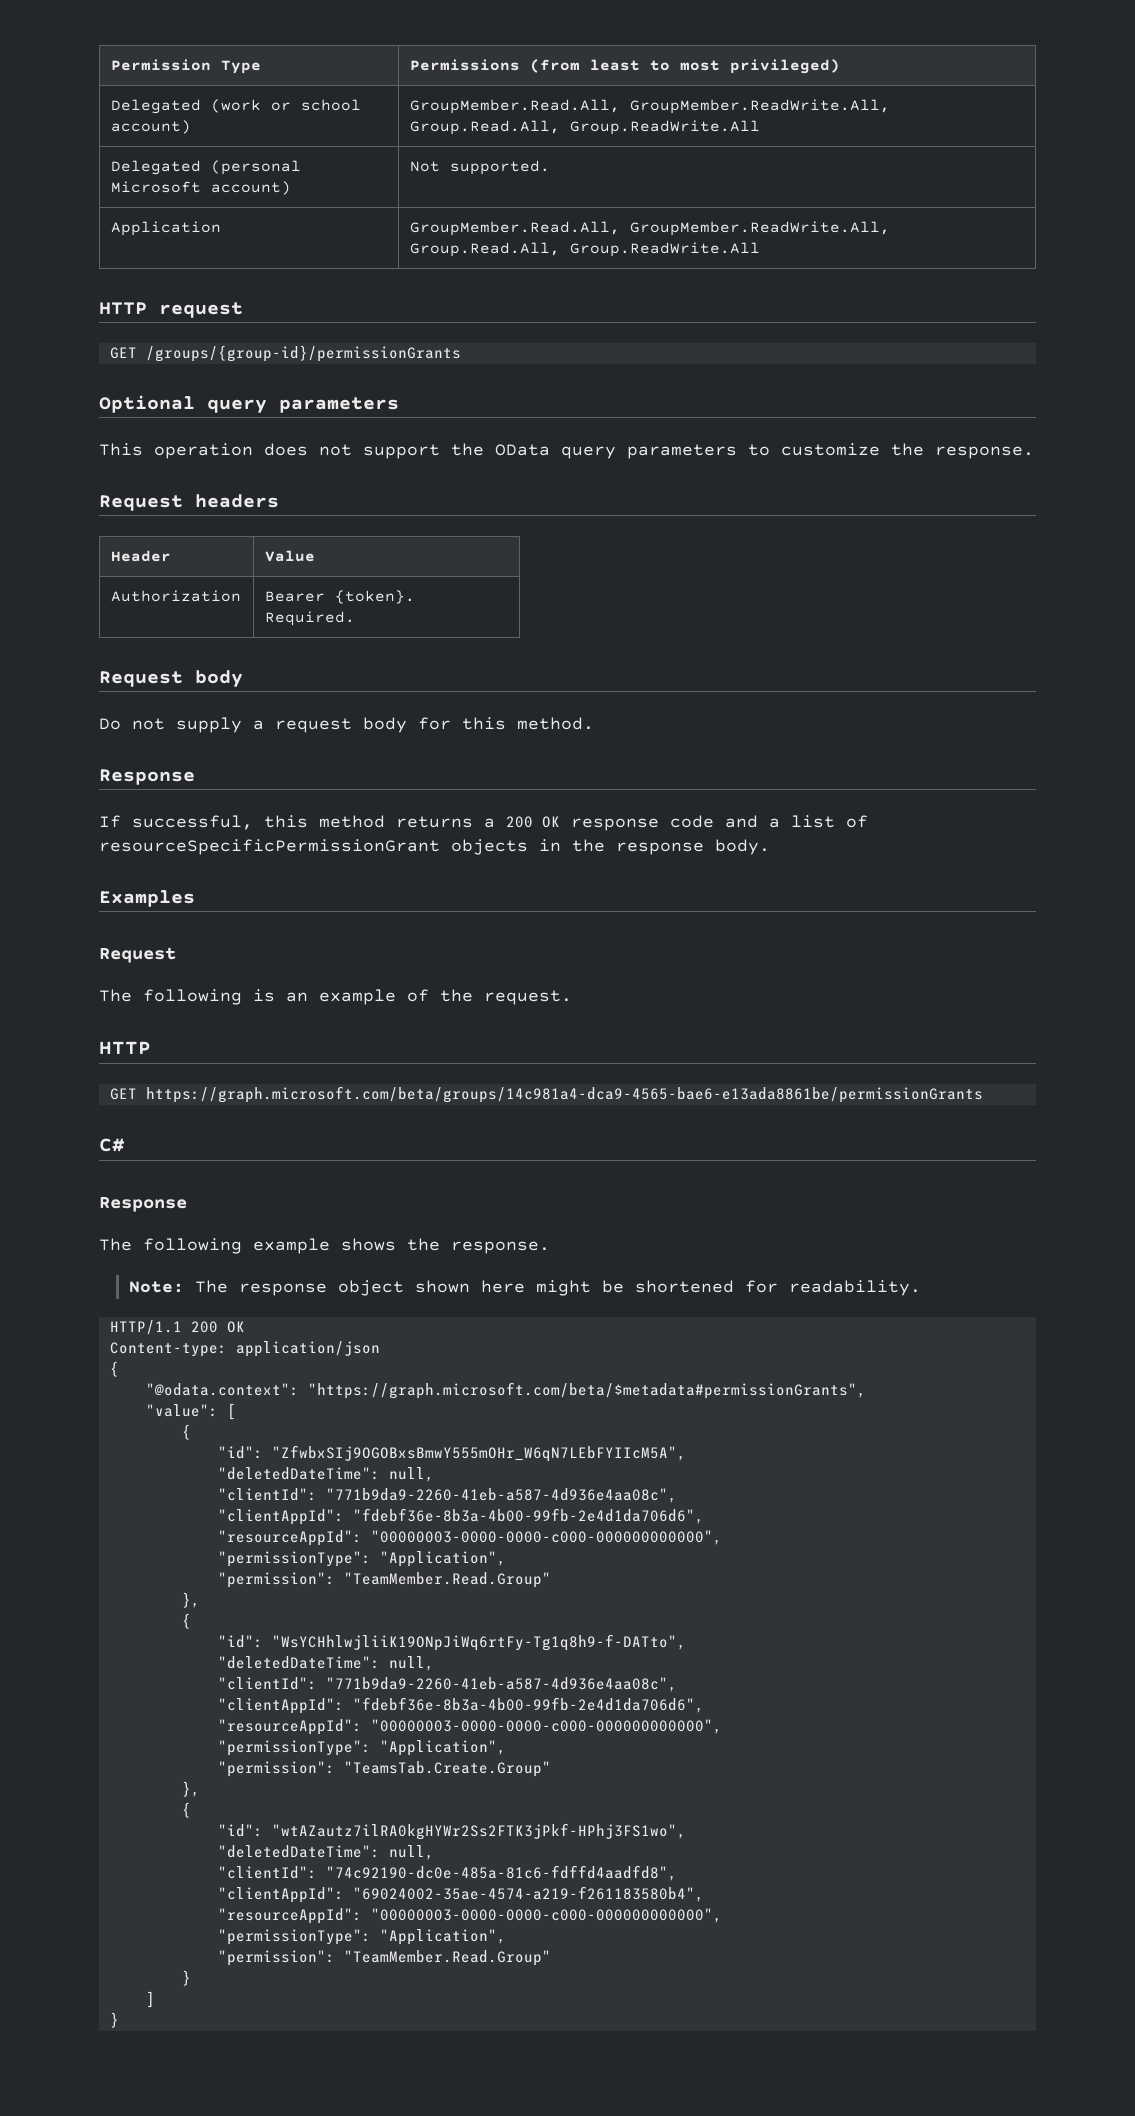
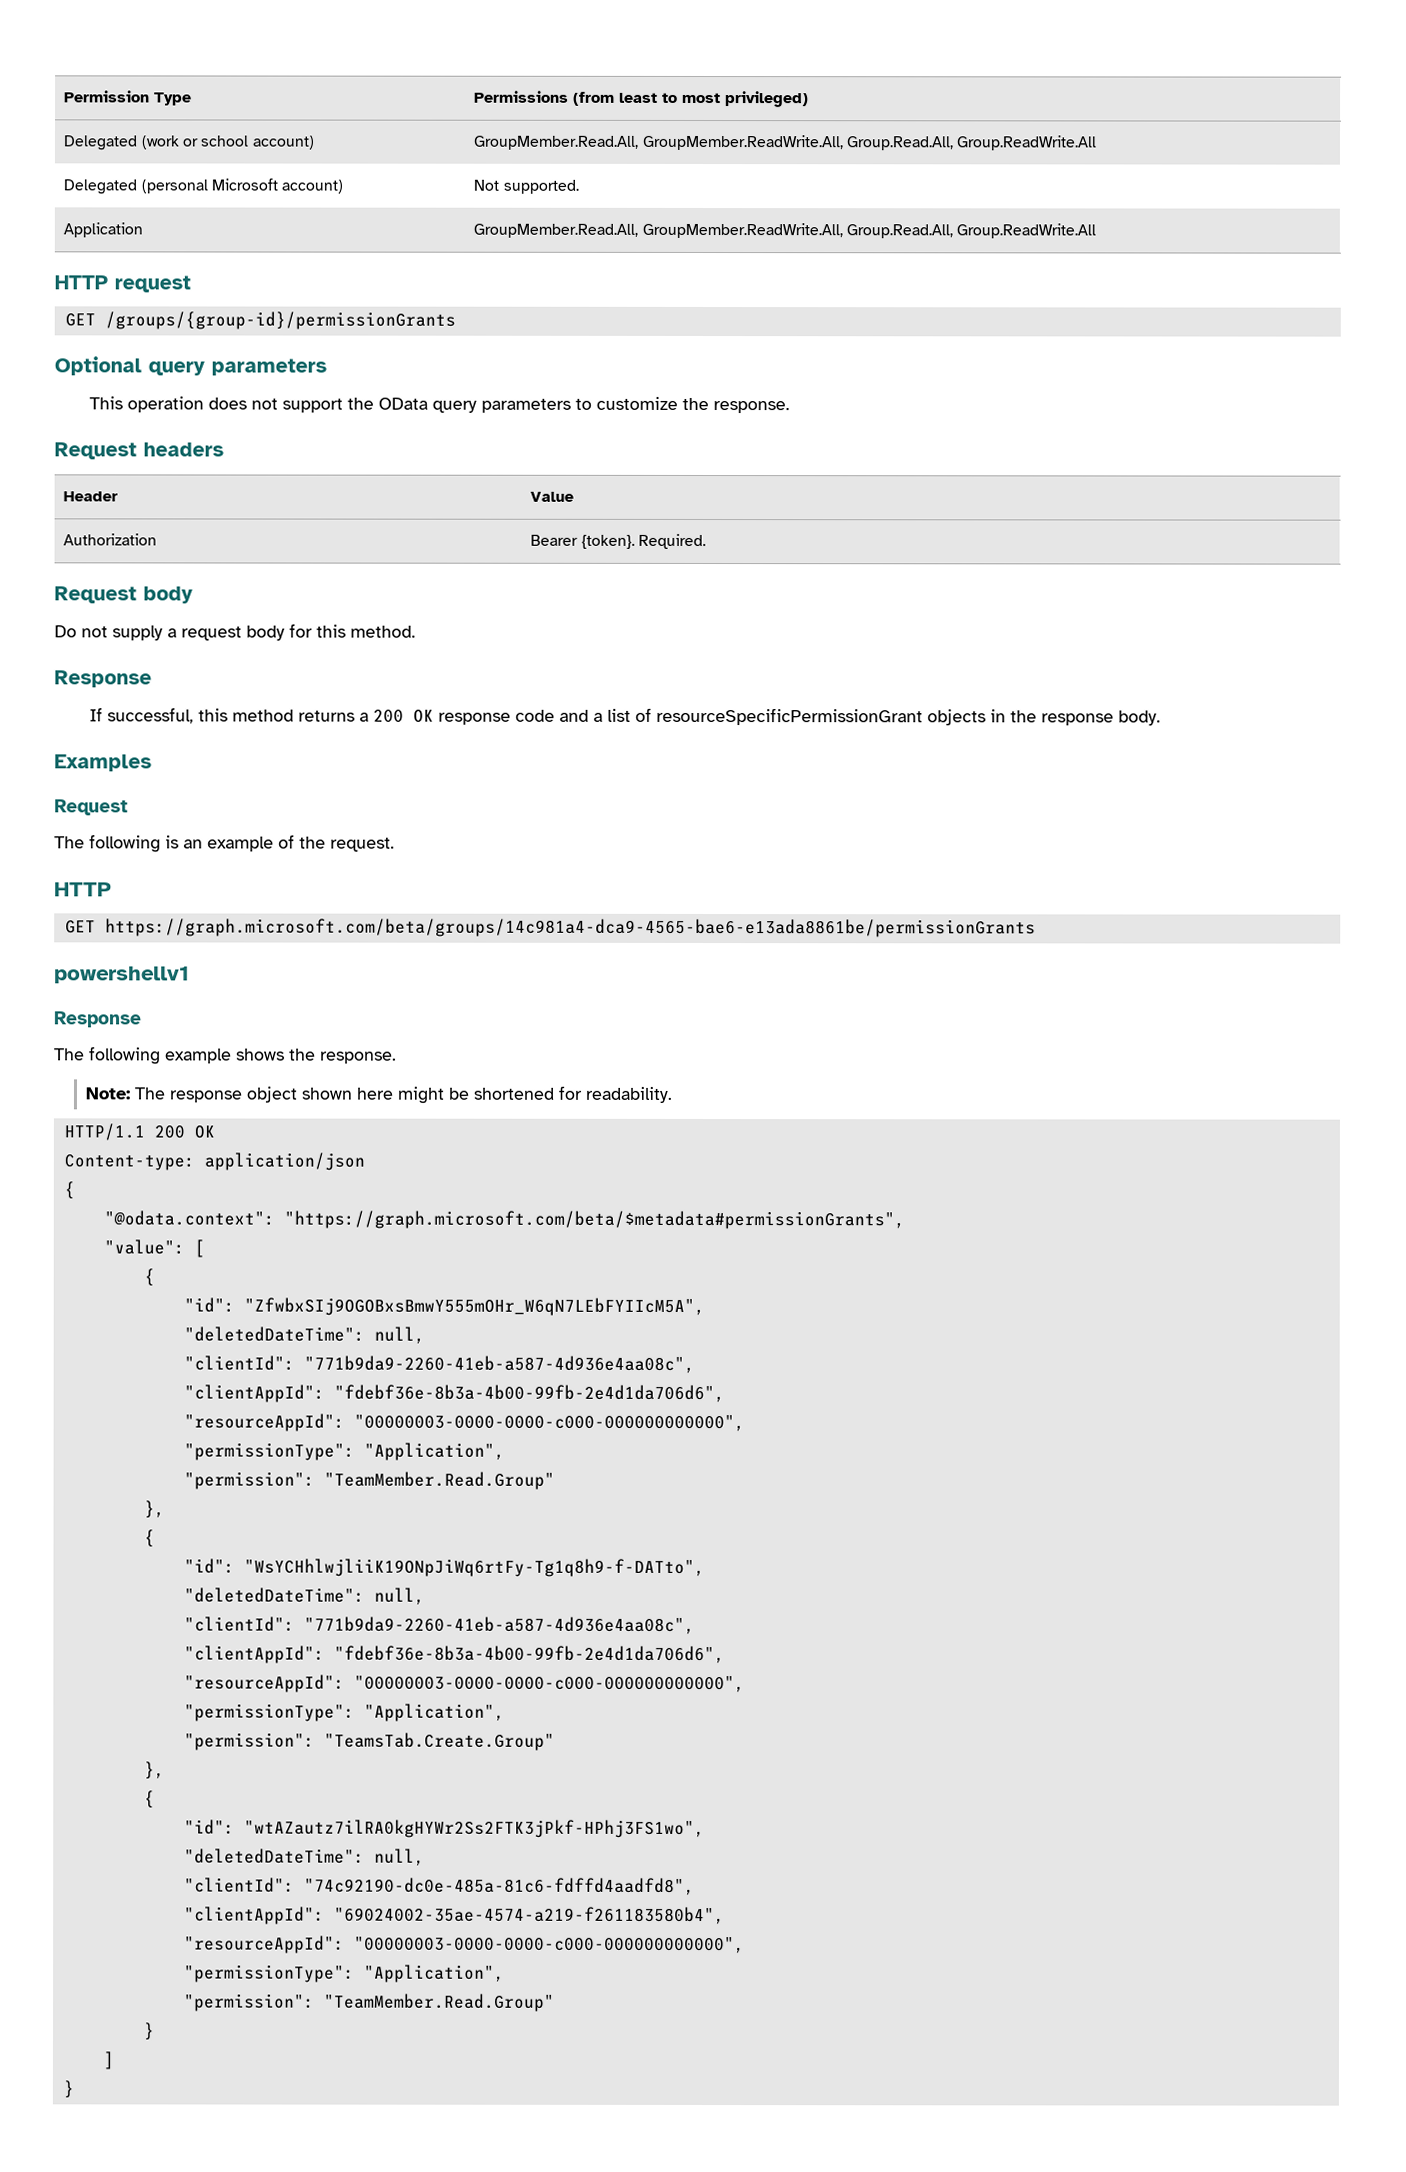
[99,1138,125,1152] C# -> [54,966,190,984] powershellv1

